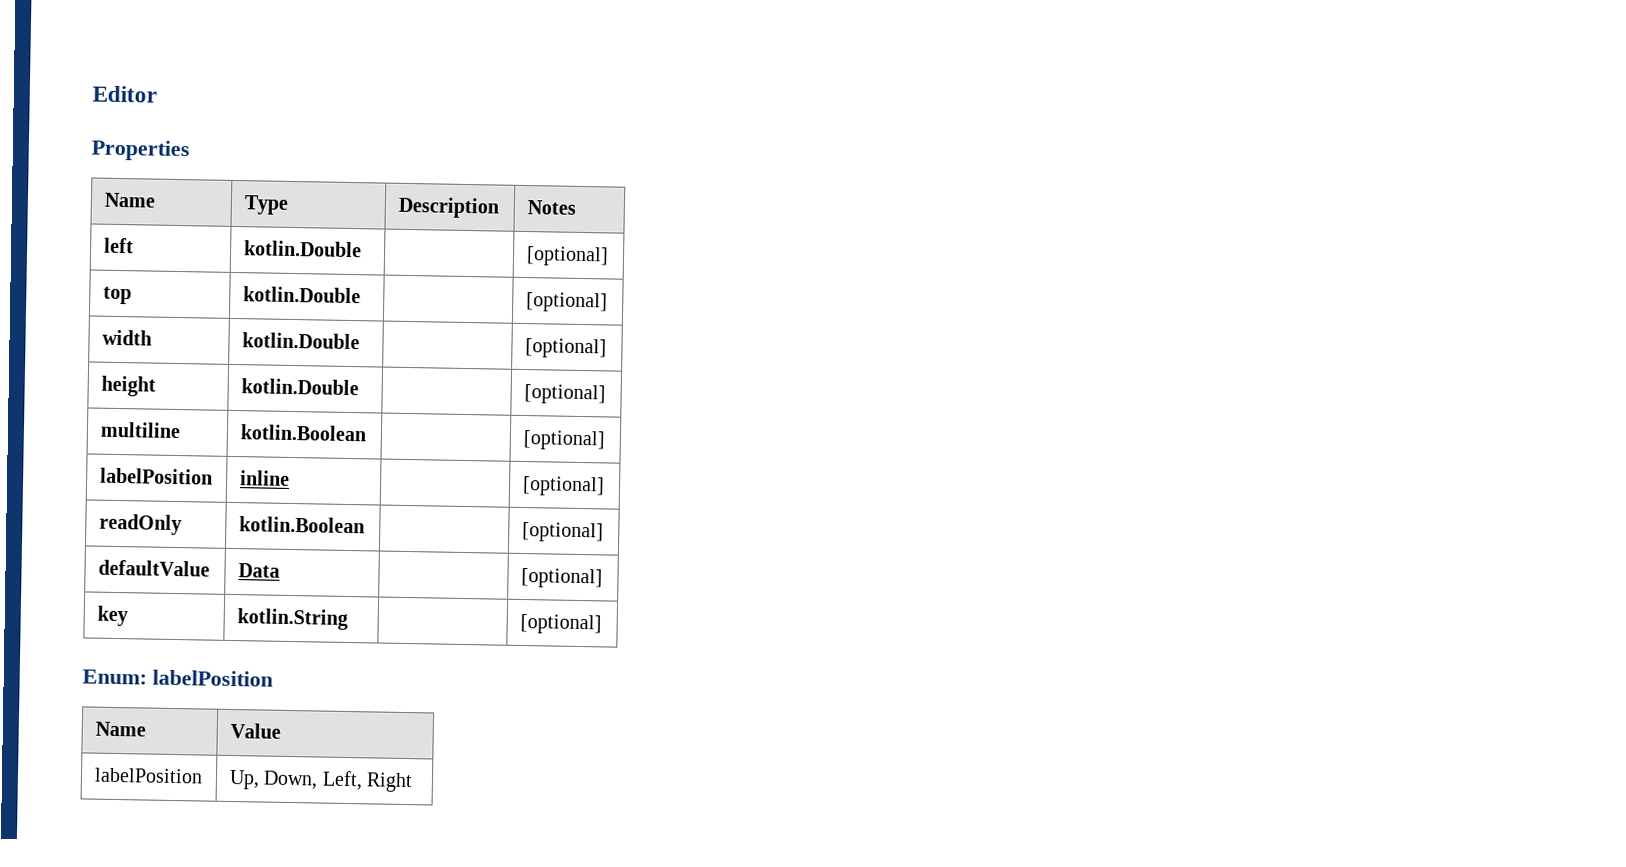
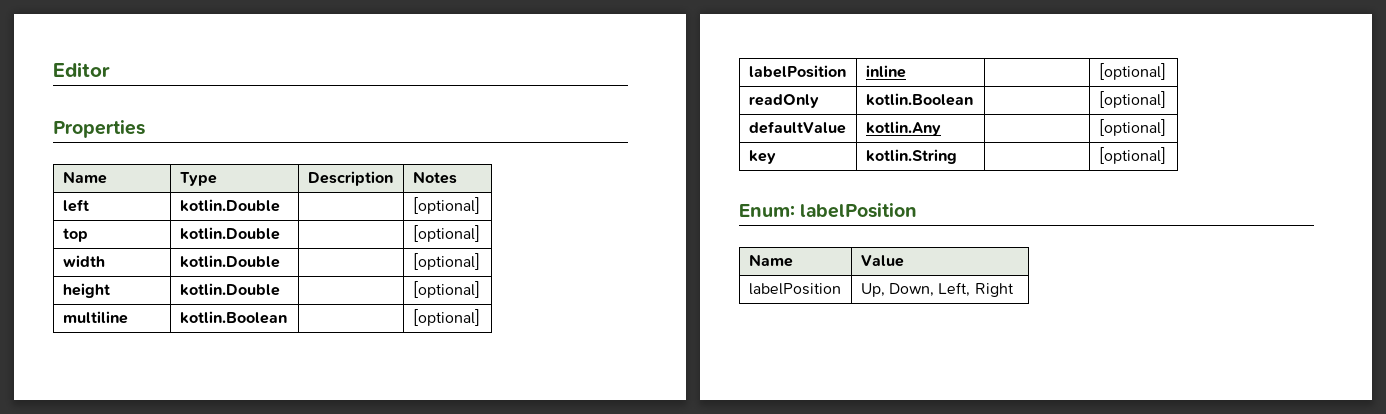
[237,563,280,578] Data -> [865,121,941,136] kotlin.Any

